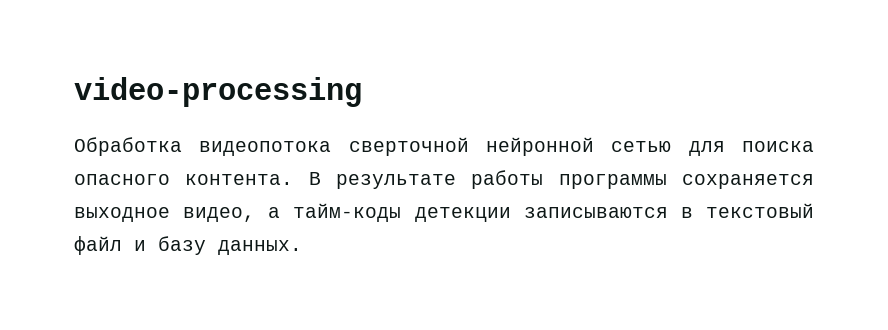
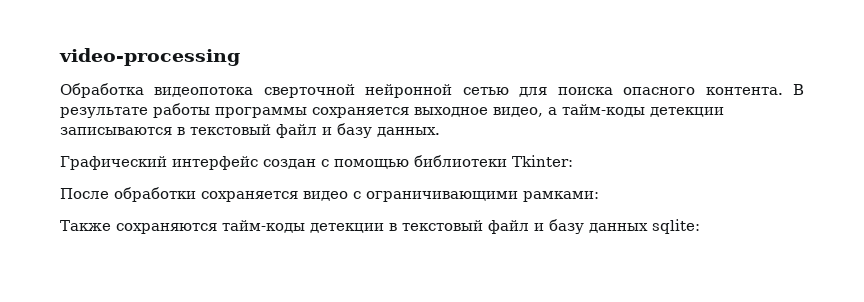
(302, 247) none -> [60,155,573,170] [60,187,599,202] [60,219,700,234] // Графический интерфейс создан с помощью библиотеки Tkinter: // После обработки сохраняется видео с ограничивающими рамками: // Также сохраняются тайм-коды детекции в текстовый файл и базу данных sqlite:

